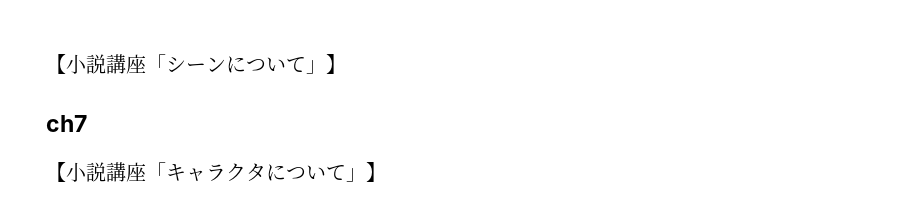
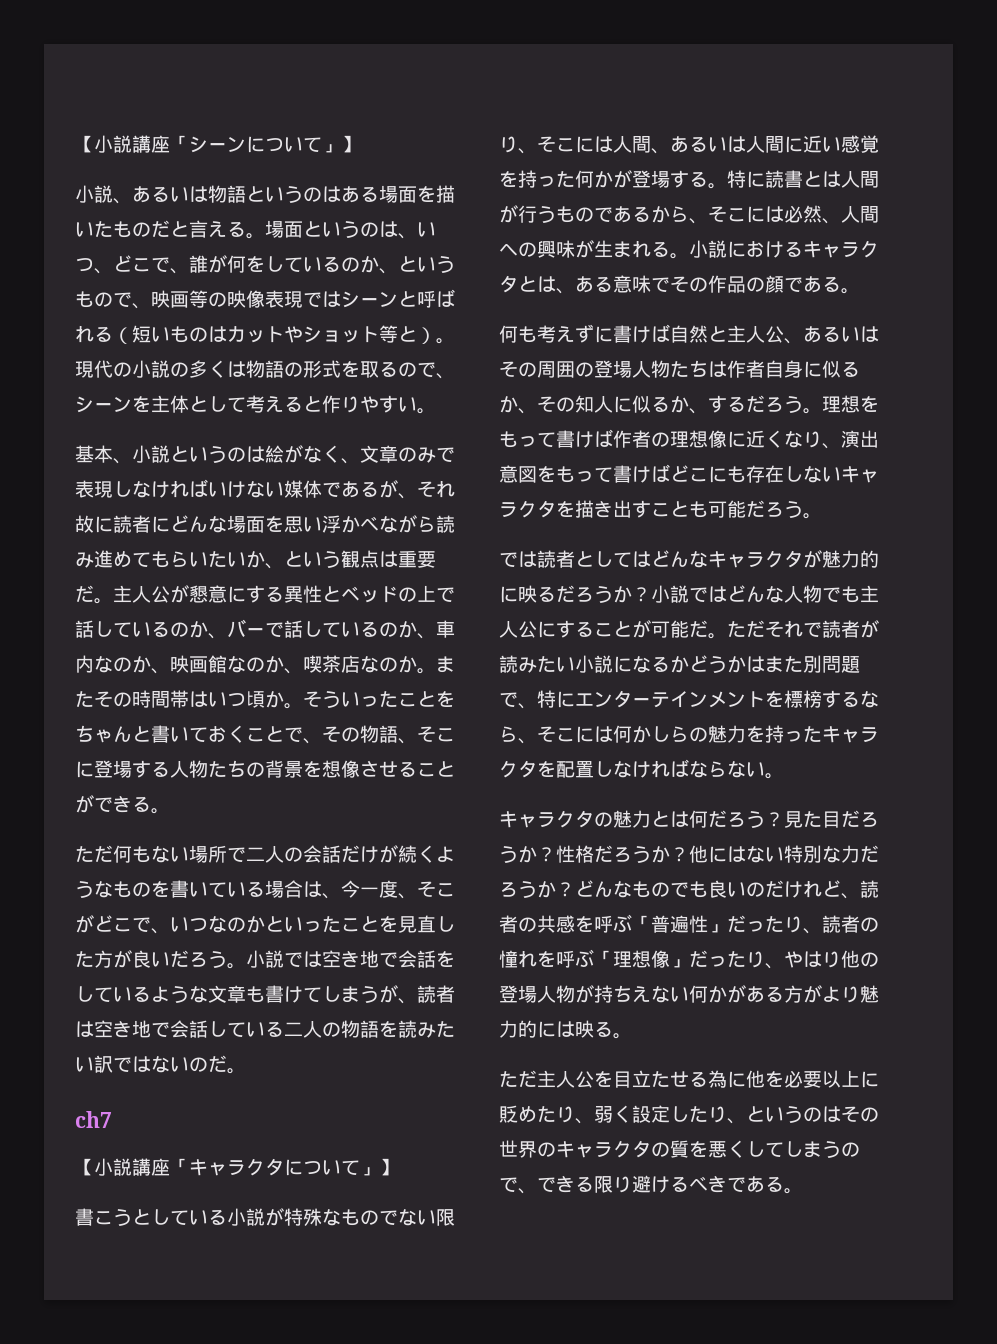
(346, 64) none -> [75,185,455,204] [75,220,436,239] [75,255,455,274] [75,289,455,309] [75,325,455,344] [75,360,455,379] [75,395,436,414] [75,445,455,464] [75,479,455,499] [75,515,455,533] [75,550,436,569] [75,585,455,604] [75,619,455,639] [75,655,455,674] [75,690,455,709] [75,725,455,744] [75,760,455,778] [75,795,170,814] [75,845,455,863] [75,880,455,899] [75,915,455,934] [75,950,455,969] [75,985,455,1004] [75,1020,455,1038] [75,1055,246,1074] // 小説、あるいは物語というのはある場面を描いたものだと言える。場面というのは、いつ、どこで、誰が何をしているのか、というもので、映画等の映像表現ではシーンと呼ばれる（短いものはカットやショット等と）。現代の小説の多くは物語の形式を取るので、シーンを主体として考えると作りやすい。 // 基本、小説というのは絵がなく、文章のみで表現しなければいけない媒体であるが、それ故に読者にどんな場面を思い浮かべながら読み進めてもらいたいか、という観点は重要だ。主人公が懇意にする異性とベッドの上で話しているのか、バーで話しているのか、車内なのか、映画館なのか、喫茶店なのか。またその時間帯はいつ頃か。そういったことをちゃんと書いておくことで、その物語、そこに登場する人物たちの背景を想像させることができる。 // ただ何もない場所で二人の会話だけが続くようなものを書いている場合は、今一度、そこがどこで、いつなのかといったことを見直した方が良いだろう。小説では空き地で会話をしているような文章も書けてしまうが、読者は空き地で会話している二人の物語を読みたい訳ではないのだ。
(386, 172) none -> [75,1208,455,1226] [499,135,879,154] [499,170,879,189] [499,205,879,224] [499,240,879,259] [499,275,860,294] [499,324,879,344] [499,360,860,378] [499,395,879,414] [499,429,879,449] [499,464,879,483] [499,500,822,519] [499,550,879,568] [499,585,879,603] [499,620,879,639] [499,655,860,673] [499,690,879,709] [499,725,879,744] [499,759,784,779] [499,810,879,828] [499,845,879,863] [499,880,879,899] [499,914,879,934] [499,949,879,969] [499,985,879,1003] [499,1020,632,1039] [499,1070,879,1088] [499,1105,879,1124] [499,1140,860,1158] [499,1175,803,1194] // 書こうとしている小説が特殊なものでない限り、そこには人間、あるいは人間に近い感覚を持った何かが登場する。特に読書とは人間が行うものであるから、そこには必然、人間への興味が生まれる。小説におけるキャラクタとは、ある意味でその作品の顔である。 // 何も考えずに書けば自然と主人公、あるいはその周囲の登場人物たちは作者自身に似るか、その知人に似るか、するだろう。理想をもって書けば作者の理想像に近くなり、演出意図をもって書けばどこにも存在しないキャラクタを描き出すことも可能だろう。 // では読者としてはどんなキャラクタが魅力的に映るだろうか？小説ではどんな人物でも主人公にすることが可能だ。ただそれで読者が読みたい小説になるかどうかはまた別問題で、特にエンターテインメントを標榜するなら、そこには何かしらの魅力を持ったキャラクタを配置しなければならない。 // キャラクタの魅力とは何だろう？見た目だろうか？性格だろうか？他にはない特別な力だろうか？どんなものでも良いのだけれど、読者の共感を呼ぶ「普遍性」だったり、読者の憧れを呼ぶ「理想像」だったり、やはり他の登場人物が持ちえない何かがある方がより魅力的には映る。 // ただ主人公を目立たせる為に他を必要以上に貶めたり、弱く設定したり、というのはその世界のキャラクタの質を悪くしてしまうので、できる限り避けるべきである。

